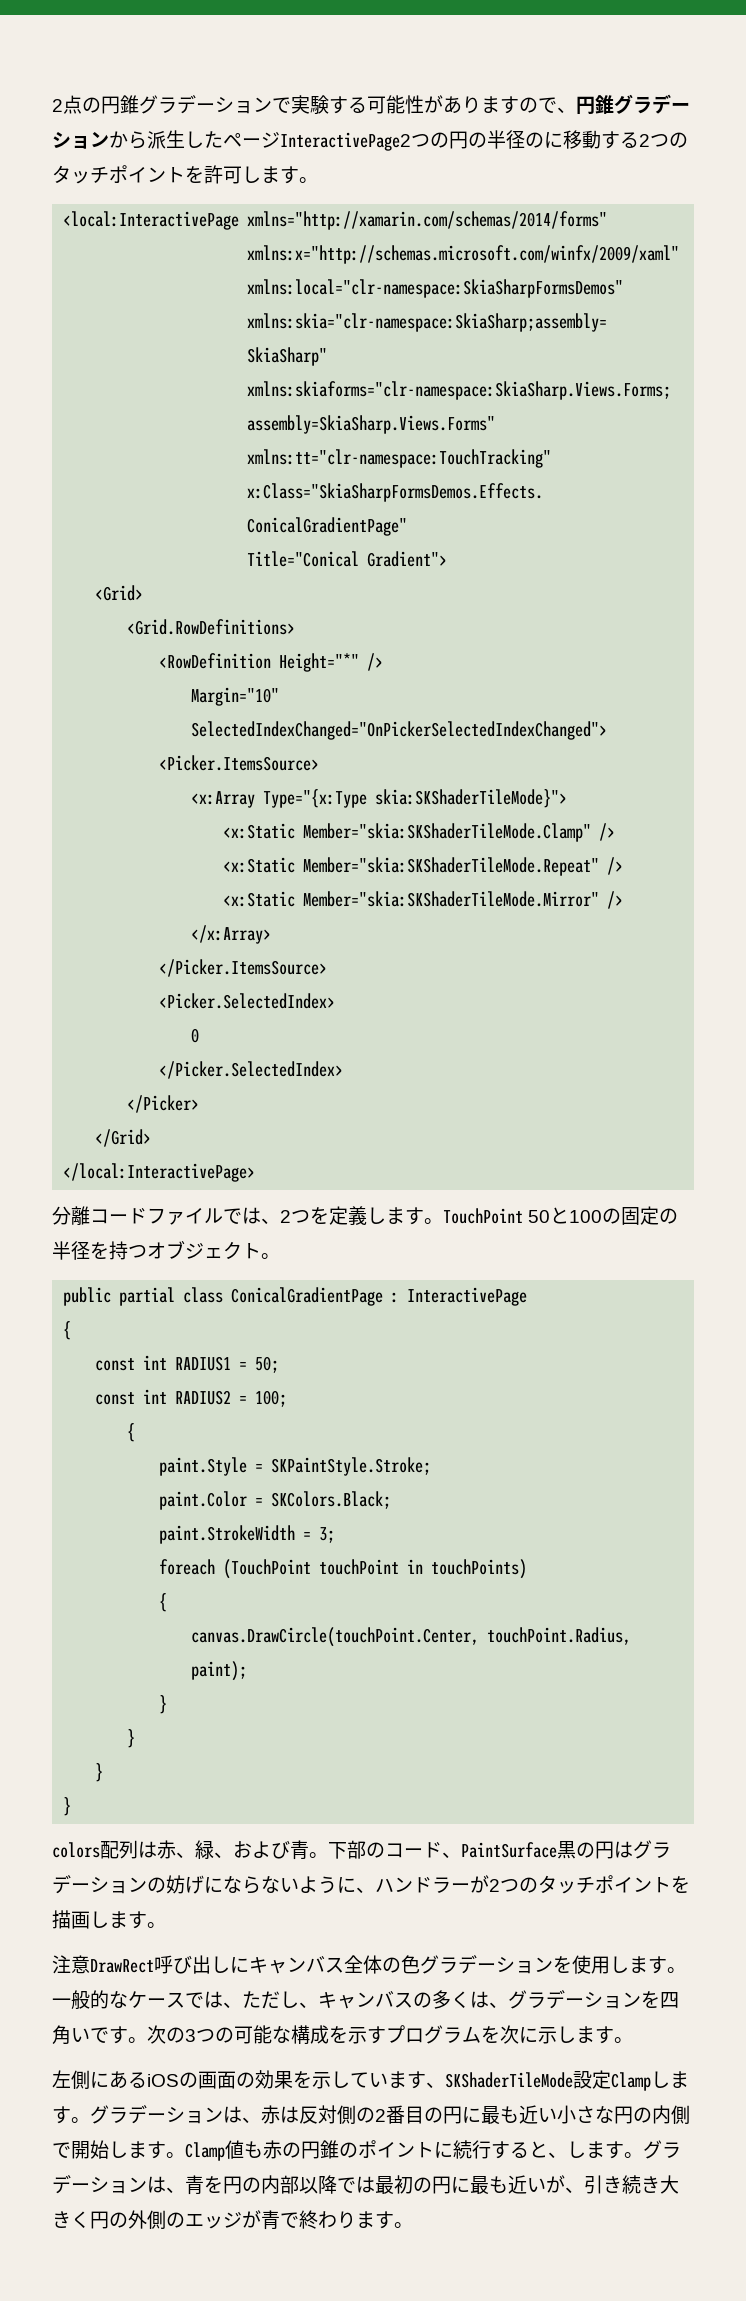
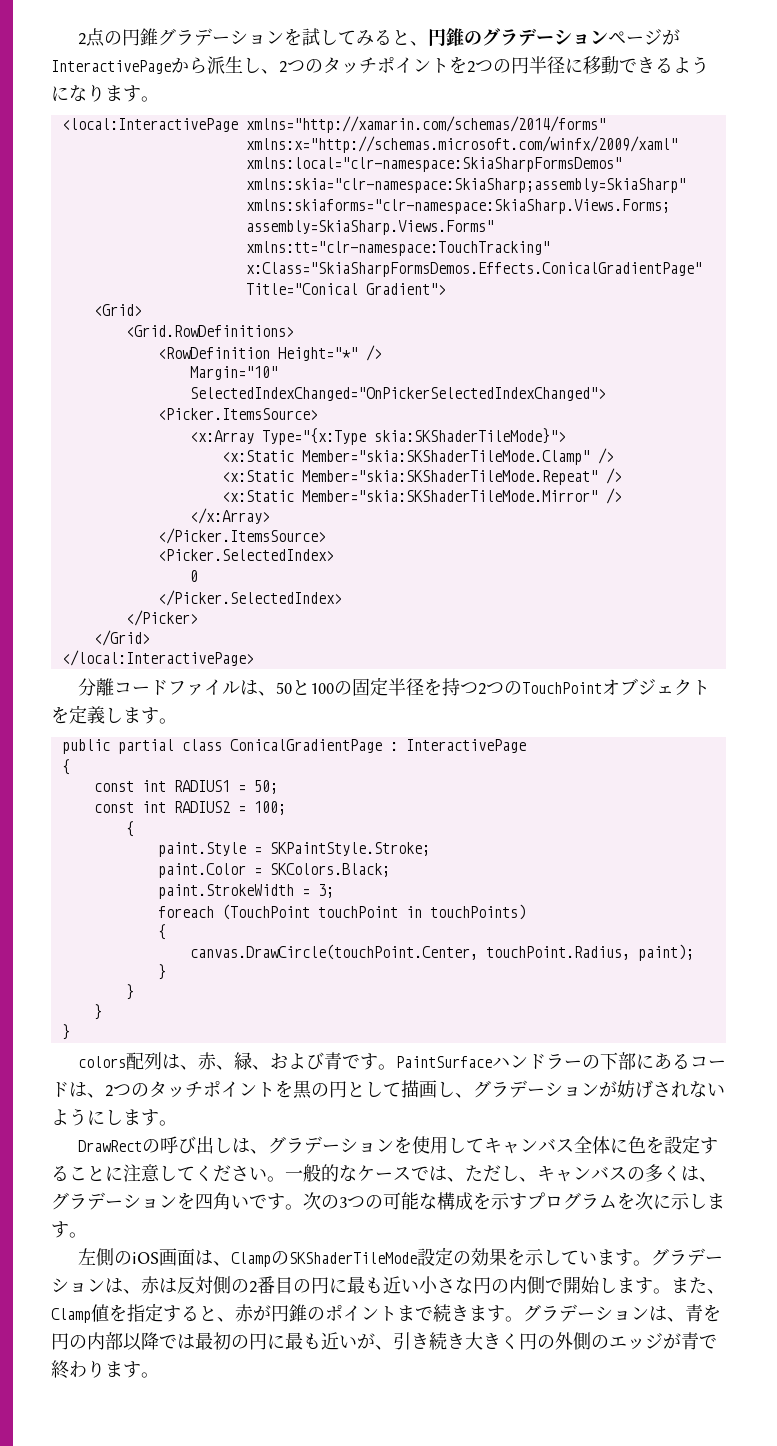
[272,94,690,115] [52,130,688,151] [52,165,261,184] で実験する可能性がありますので、円錐グラデーションから派生したページInteractivePage2つの円の半径のに移動する2つのタッチポイントを許可し -> [283,28,680,47] [51,56,709,74] [51,84,105,102] を試してみると、円錐のグラデーションページがInteractivePageから派生し、2つのタッチポイントを2つの円半径に移動できるようになり
[223,1206,679,1225] [52,1240,261,1260] では、2つを定義します。TouchPoint 50と100の固定の半径を持つオブジェクト -> [239,677,710,696] [51,705,159,724] は、50と100の固定半径を持つ2つのTouchPointオブジェクトを定義します
(157, 1849) none -> [179,1065,198,1070] 、
[309,1840,671,1859] [52,1875,690,1894] [52,1910,166,1929] [52,1955,420,1974] 。下部のコード、PaintSurface黒の円はグラデーションの妨げにならないように、ハンドラーが2つのタッチポイントを描画します。 // 注意DrawRect呼び出しにキャンバス全体の色 -> [341,1052,726,1070] [51,1080,725,1099] [51,1108,177,1126] [77,1136,268,1154] です。PaintSurfaceハンドラーの下部にあるコードは、2つのタッチポイントを黒の円として描画し、グラデーションが妨げされないようにします。 // DrawRectの呼び出しは、
[629,1956,667,1974] ます -> [465,1135,718,1154] [51,1164,267,1182] てキャンバス全体に色を設定することに注意してください
[90,2071,236,2089] にあるiOSの画面 -> [113,1247,453,1267] のiOS画面は、ClampのSKShaderTileMode設定
[426,2070,689,2091] [52,2106,71,2124] 、SKShaderTileMode設定Clampします -> (633, 1257) none
[185,2140,586,2161] Clamp値も赤の円錐のポイントに続行すると、し -> [671,1277,725,1294] [51,1303,469,1323] また、Clamp値を指定すると、赤が円錐のポイントまで続き

